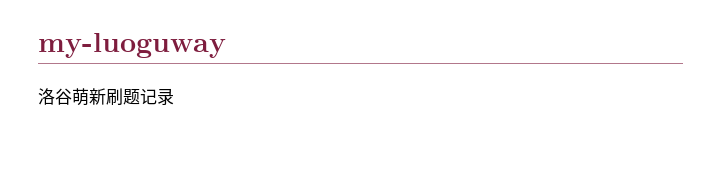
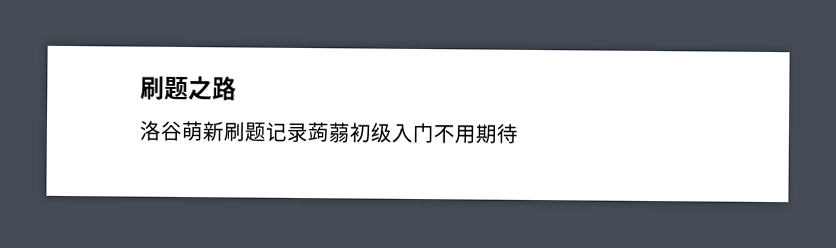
[38,33,226,58] my-luoguway -> [140,75,237,101] 刷题之路
(174, 96) none -> [307,122,519,144] 蒟蒻初级入门不用期待

